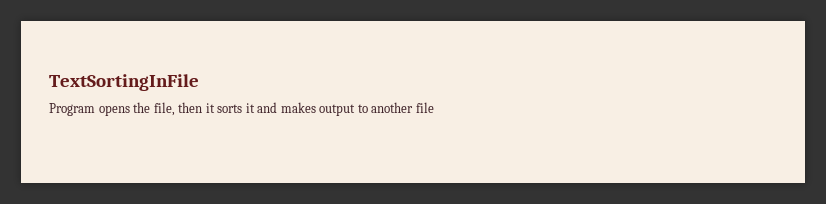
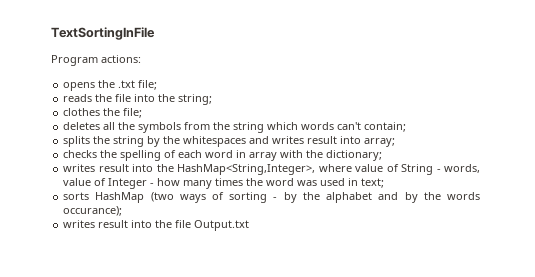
(95, 109) none -> [101,55,141,63] actions: //
[153,102,434,116] file, then it sorts it and makes output to another file -> [118,80,158,90] [63,94,213,105] [63,108,143,118] [63,122,407,133] [63,136,396,147] [63,150,383,161] [63,164,481,175] [63,178,385,189] [63,192,480,203] [63,206,123,216] [63,220,250,231] .txt file; // reads the file into the string; // clothes the file; // deletes all the symbols from the string which words can't contain; // splits the string by the whitespaces and writes result into array; // checks the spelling of each word in array with the dictionary; // writes result into the HashMap<String,Integer>, where value of String - words, value of Integer - how many times the word was used in text; // sorts HashMap (two ways of sorting - by the alphabet and by the words occurance); // writes result into the file Output.txt

